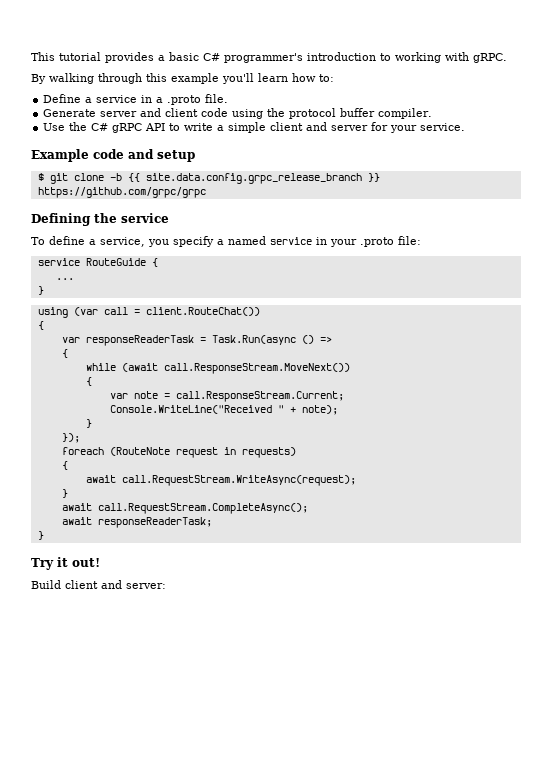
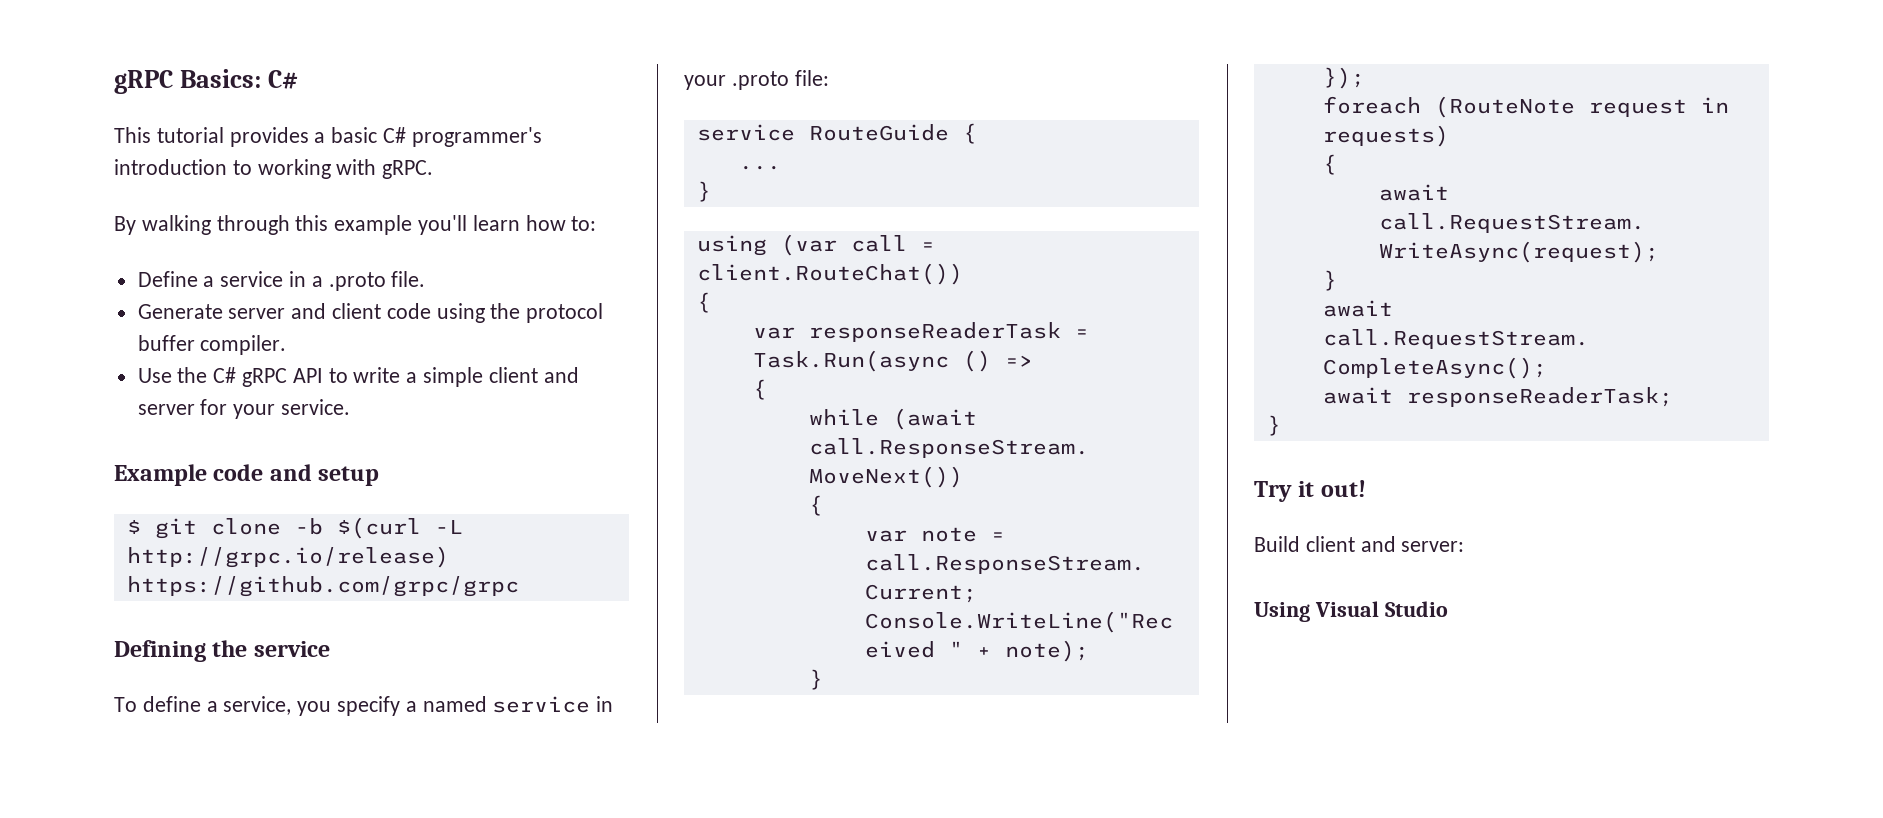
(31, 56) none -> [114,69,299,94] gRPC Basics: C# //
[127,173,380,184] {{ site.data.config.grpc_release_branch }} -> [336,517,463,539] [126,546,449,568] $(curl -L http://grpc.io/release)
(166, 586) none -> [1254,601,1448,622] // Using Visual Studio

